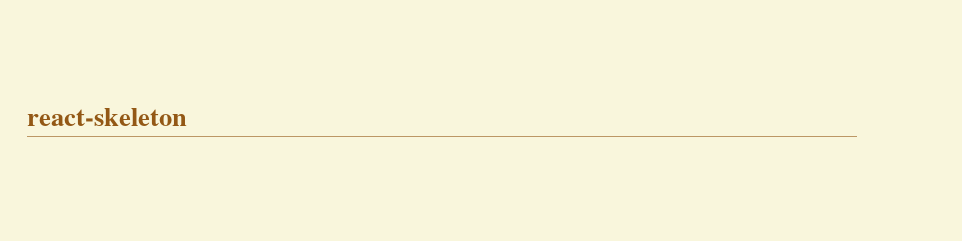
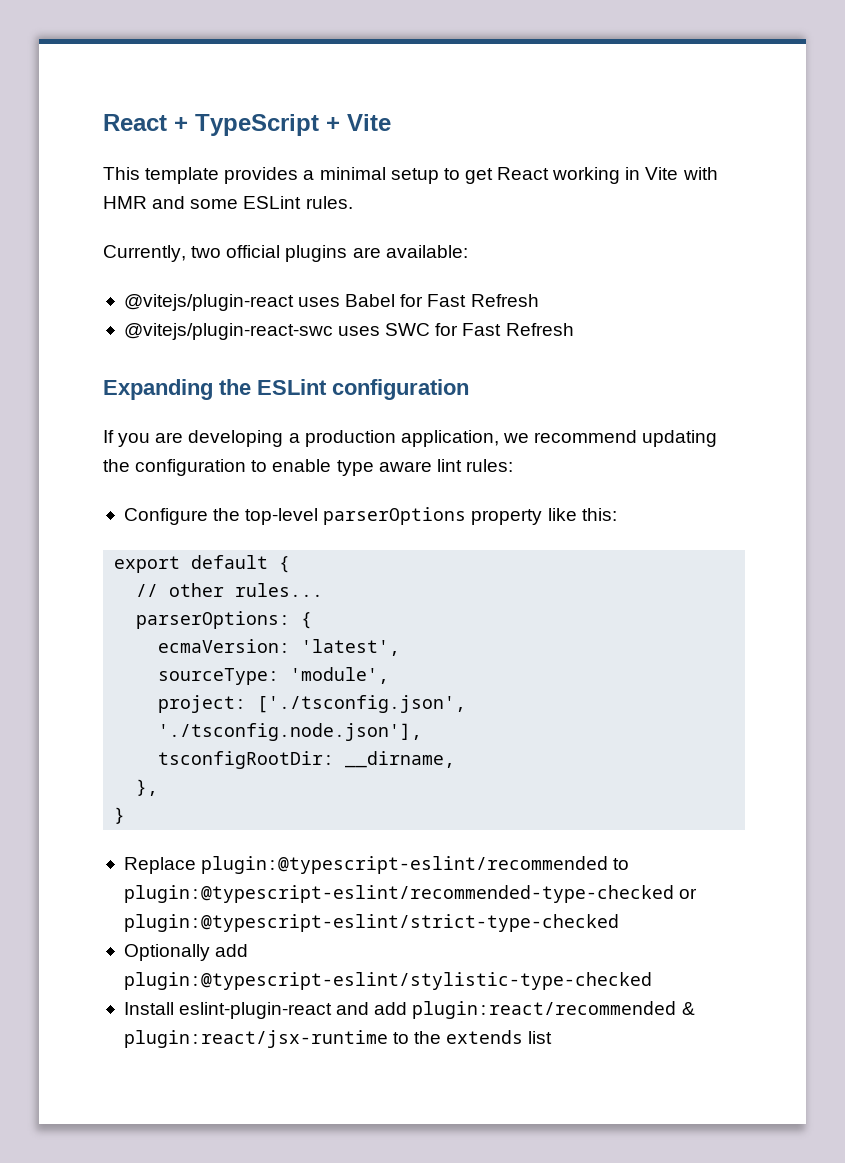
[27,108,187,126] react-skeleton -> [103,114,391,136] [103,167,718,184] [103,196,353,209] [103,245,468,262] [123,294,539,311] [123,323,574,340] [103,379,469,400] [103,430,718,447] [103,459,513,476] [123,507,617,525] [114,555,291,573] [136,583,324,597] [136,611,313,629] [158,639,401,656] [158,667,390,685] [158,695,467,713] [158,723,423,741] [158,751,456,769] [136,779,159,796] [114,807,126,824] [123,856,630,874] [123,885,698,903] [123,914,619,932] [123,944,249,961] [123,972,652,990] [123,1001,695,1019] [123,1030,553,1048] React + TypeScript + Vite // This template provides a minimal setup to get React working in Vite with HMR and some ESLint rules. // Currently, two official plugins are available: // @vitejs/plugin-react uses Babel for Fast Refresh // @vitejs/plugin-react-swc uses SWC for Fast Refresh // Expanding the ESLint configuration // If you are developing a production application, we recommend updating the configuration to enable type aware lint rules: // Configure the top-level parserOptions property like this: // export default { // // other rules... // parserOptions: { // ecmaVersion: 'latest', // sourceType: 'module', // project: ['./tsconfig.json', './tsconfig.node.json'], // tsconfigRootDir: __dirname, // }, // } // Replace plugin:@typescript-eslint/recommended to plugin:@typescript-eslint/recommended-type-checked or plugin:@typescript-eslint/strict-type-checked // Optionally add plugin:@typescript-eslint/stylistic-type-checked // Install eslint-plugin-react and add plugin:react/recommended & plugin:react/jsx-runtime to the extends list

